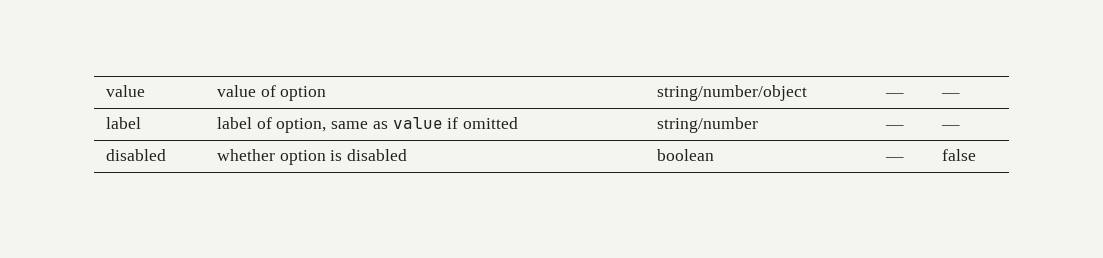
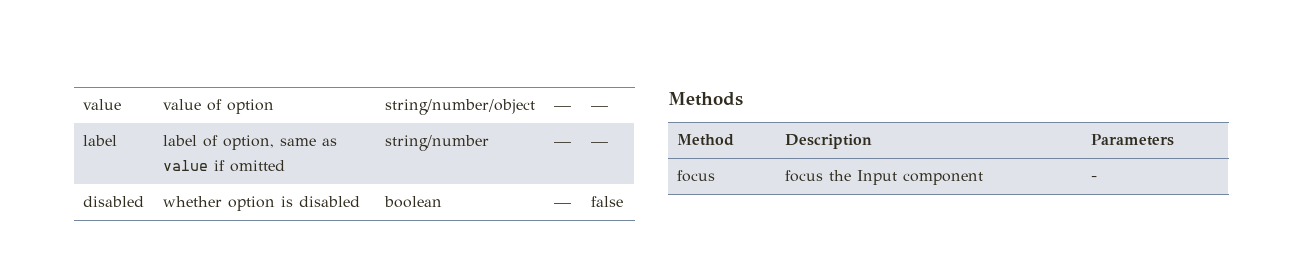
(976, 155) none -> [668,92,743,106] [677,134,735,146] [785,134,873,149] [1091,134,1175,146] [677,170,716,182] [785,170,984,185] [1091,176,1098,181] // Methods // Method | Description | Parameters // focus | focus the Input component | -

